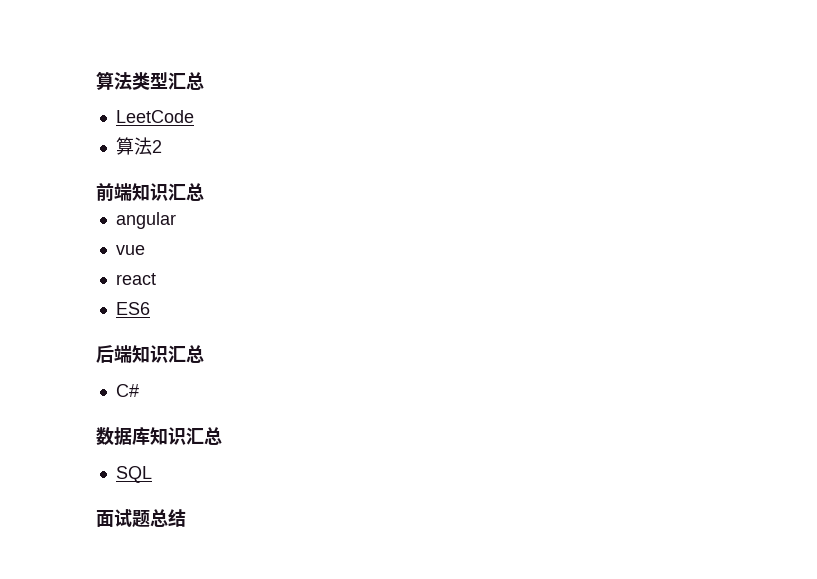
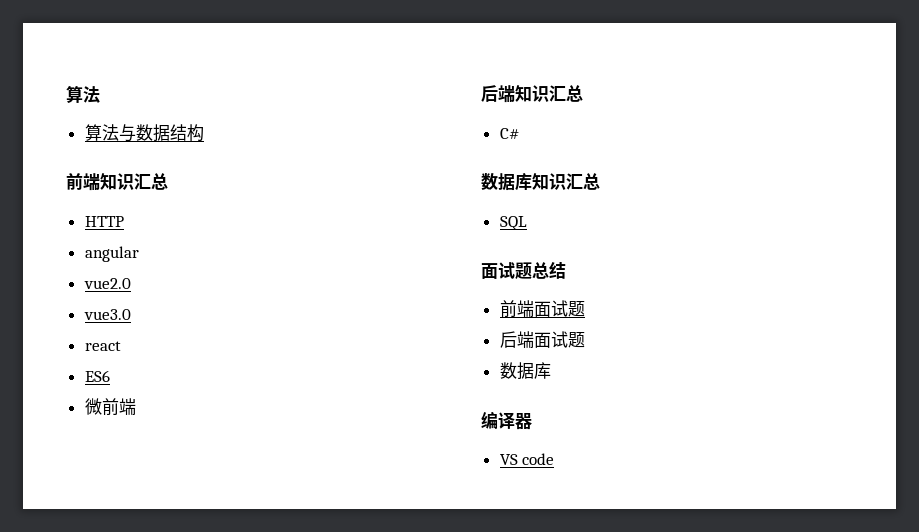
[96,71,204,90] [115,110,194,123] [115,137,162,155] 算法类型汇总 // LeetCode // 算法2 -> [66,85,100,103] [84,124,204,142] 算法 // 算法与数据结构
(204, 192) none -> [84,216,124,227] // HTTP
[115,245,145,255] vue -> [83,278,131,289] [83,309,131,320] vue2.0 // vue3.0
(150, 308) none -> [84,398,136,416] // 微前端
(186, 518) none -> [499,300,585,318] [499,331,585,348] [499,362,551,380] [481,411,532,430] [499,453,555,465] // 前端面试题 // 后端面试题 // 数据库 // 编译器 // VS code

